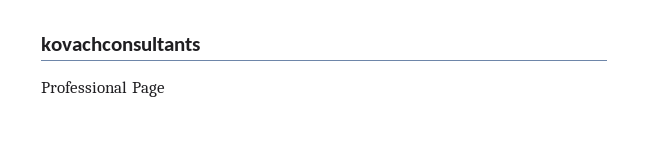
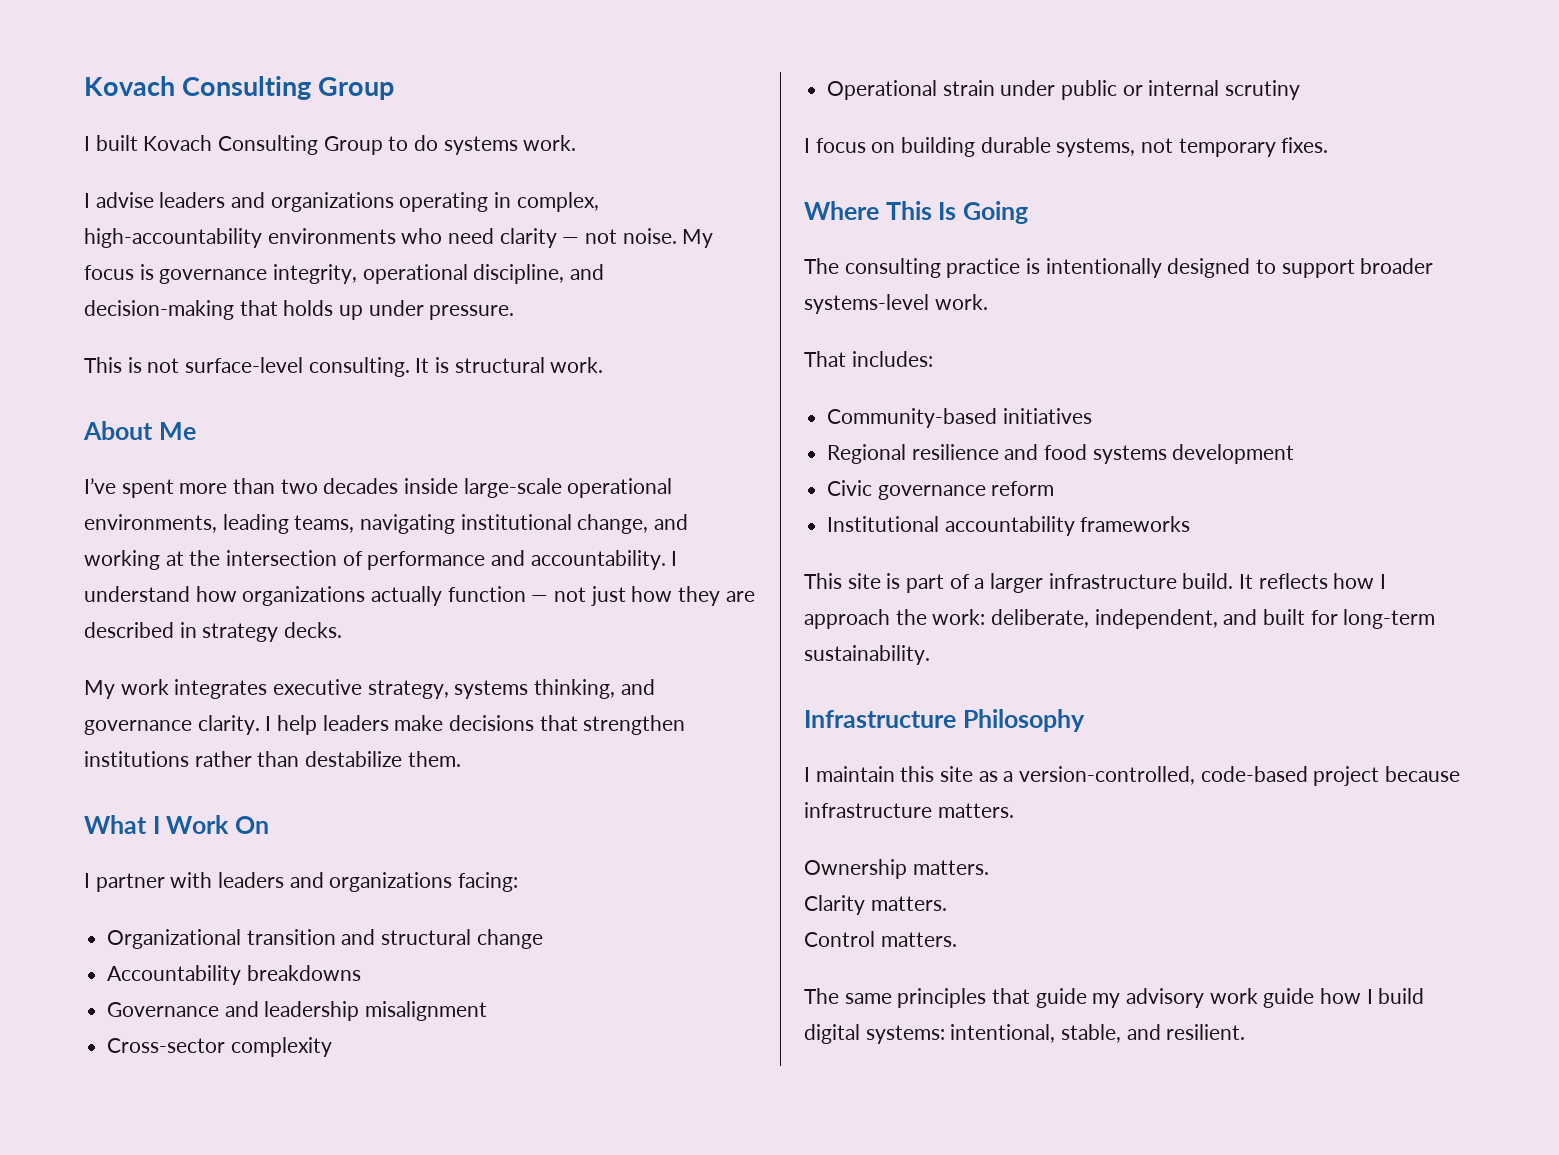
[41,37,200,51] [41,81,165,97] kovachconsultants // Professional Page -> [84,76,395,100] [84,135,577,155] [84,192,599,212] [84,228,714,248] [84,264,605,284] [84,300,515,320] [84,357,604,377] [83,421,196,440] [84,478,673,498] [84,514,689,534] [84,550,678,570] [84,586,755,606] [84,622,343,642] [84,679,655,699] [84,715,686,735] [84,751,461,767] [84,815,269,834] [84,872,519,892] [107,929,543,949] [107,965,361,985] [107,1001,488,1021] [107,1037,332,1057] [827,80,1301,100] [804,137,1329,157] [804,201,1028,224] [804,258,1434,278] [804,294,988,314] [804,351,933,367] [827,408,1092,428] [827,444,1295,464] [827,480,1055,500] [827,516,1191,536] [804,573,1387,593] [804,609,1436,629] [804,645,930,665] [804,709,1085,732] [804,766,1461,786] [804,802,1014,818] [804,859,989,879] [804,895,947,915] [804,931,957,947] [804,988,1425,1008] [804,1024,1246,1044] Kovach Consulting Group // I built Kovach Consulting Group to do systems work. // I advise leaders and organizations operating in complex, high-accountability environments who need clarity — not noise. My focus is governance integrity, operational discipline, and decision-making that holds up under pressure. // This is not surface-level consulting. It is structural work. // About Me // I’ve spent more than two decades inside large-scale operational environments, leading teams, navigating institutional change, and working at the intersection of performance and accountability. I understand how organizations actually function — not just how they are described in strategy decks. // My work integrates executive strategy, systems thinking, and governance clarity. I help leaders make decisions that strengthen institutions rather than destabilize them. // What I Work On // I partner with leaders and organizations facing: // Organizational transition and structural change // Accountability breakdowns // Governance and leadership misalignment // Cross-sector complexity // Operational strain under public or internal scrutiny // I focus on building durable systems, not temporary fixes. // Where This Is Going // The consulting practice is intentionally designed to support broader systems-level work. // That includes: // Community-based initiatives // Regional resilience and food systems development // Civic governance reform // Institutional accountability frameworks // This site is part of a larger infrastructure build. It reflects how I approach the work: deliberate, independent, and built for long-term sustainability. // Infrastructure Philosophy // I maintain this site as a version-controlled, code-based project because infrastructure matters. // Ownership matters. // Clarity matters. // Control matters. // The same principles that guide my advisory work guide how I build digital systems: intentional, stable, and resilient.

